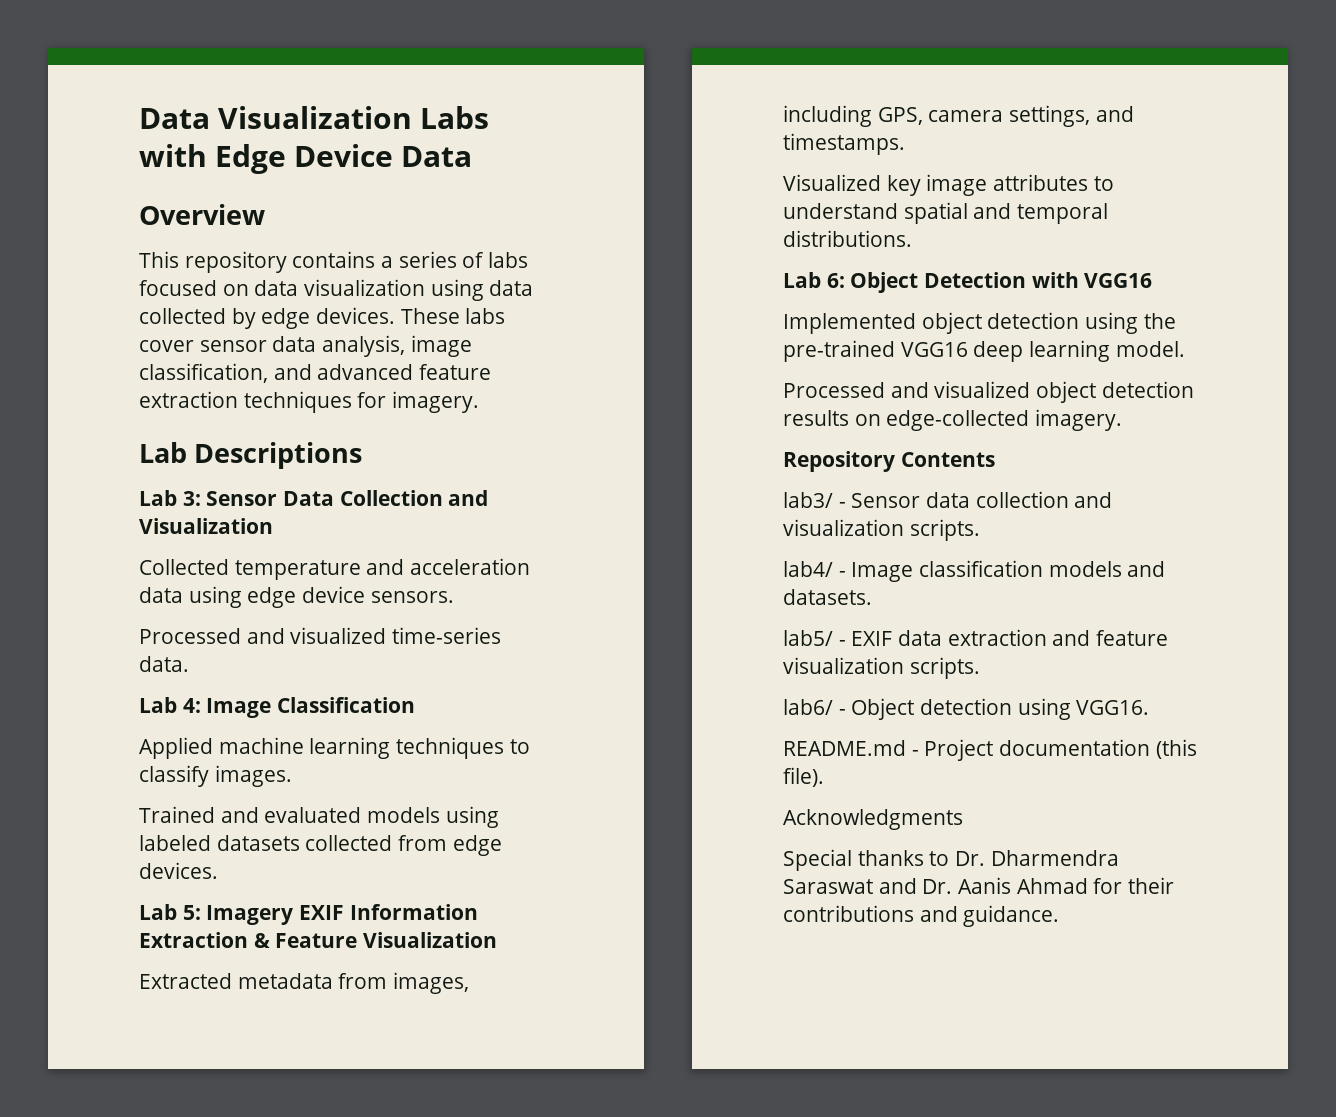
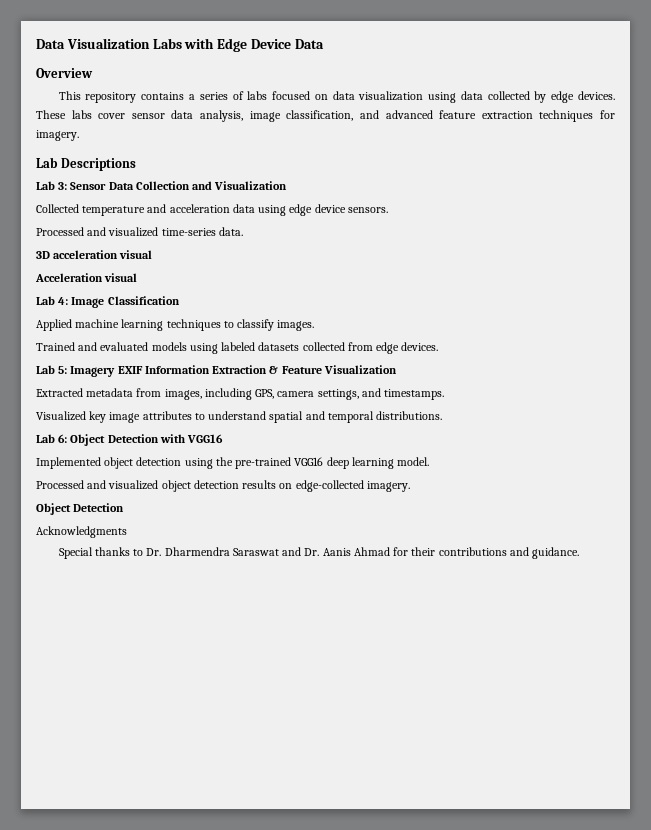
(189, 664) none -> [36,250,153,259] [35,273,138,282] // 3D acceleration visual // Acceleration visual
[783,451,995,472] [783,491,1113,508] [783,519,980,541] [783,560,1166,582] [783,589,872,605] [783,629,1169,646] [783,657,980,679] [783,698,1150,720] [783,739,1197,761] [783,767,824,787] Repository Contents // lab3/ - Sensor data collection and visualization scripts. // lab4/ - Image classification models and datasets. // lab5/ - EXIF data extraction and feature visualization scripts. // lab6/ - Object detection using VGG16. // README.md - Project documentation (this file). -> [36,503,125,515] Object Detection

